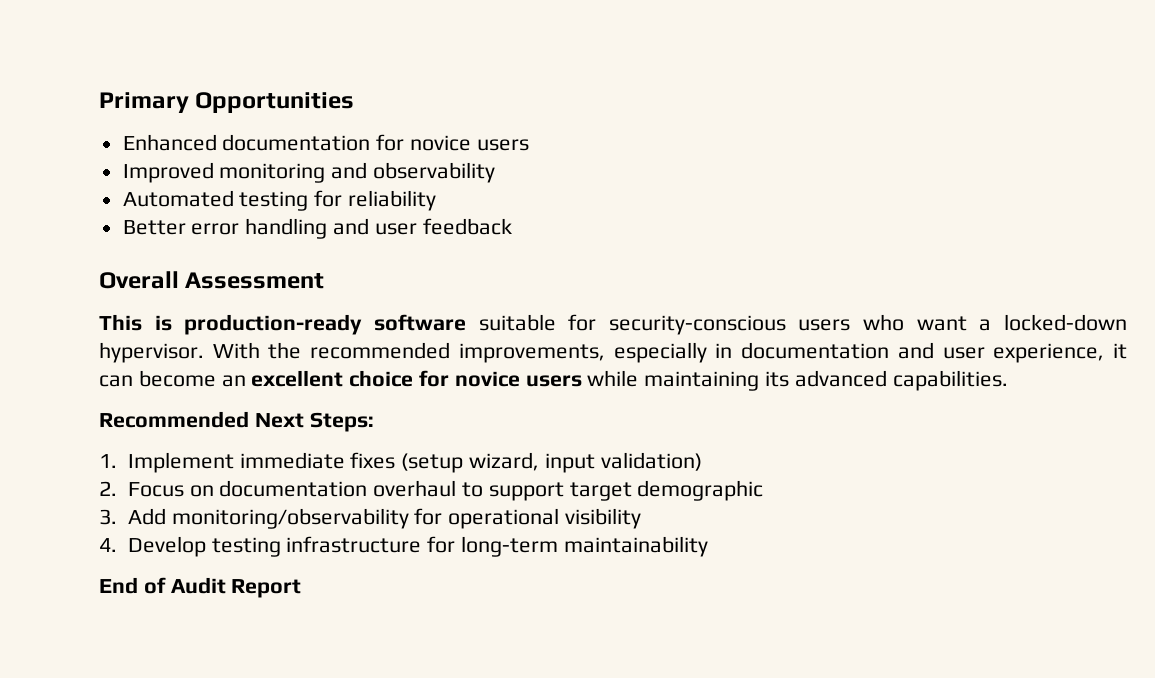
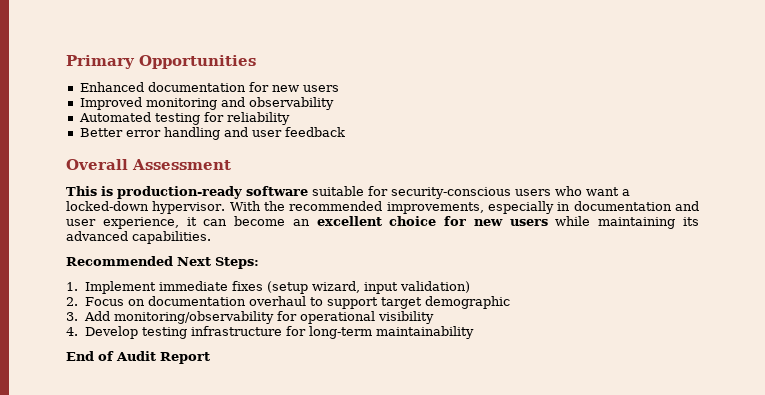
[410,135,472,151] novice -> [271,85,299,92] new
[454,371,520,387] novice -> [473,219,503,226] new

